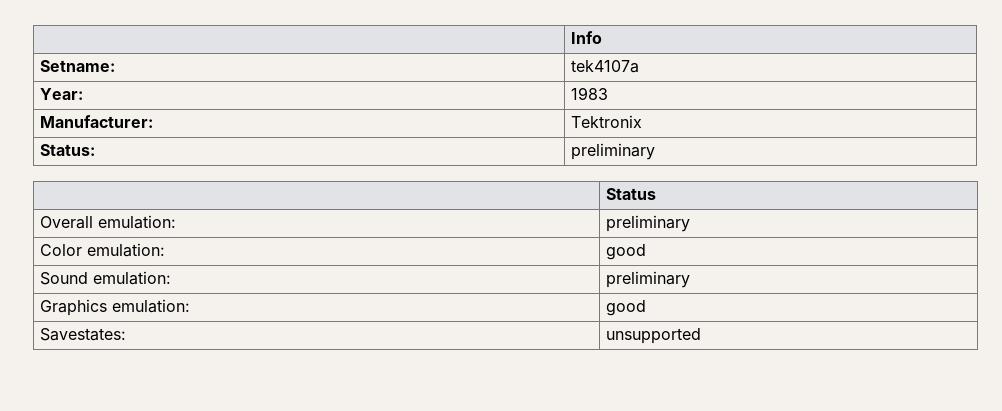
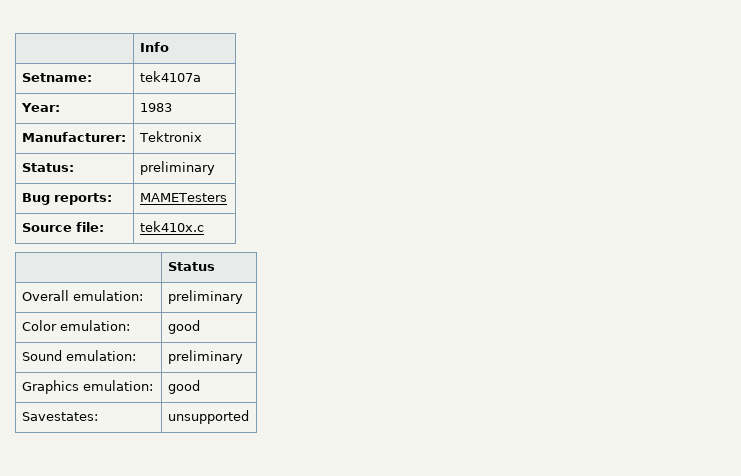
(656, 151) none -> [21,193,112,205] [139,193,227,202] [21,222,104,232] [139,221,204,232] // Bug reports: | MAMETesters // Source file: | tek410x.c

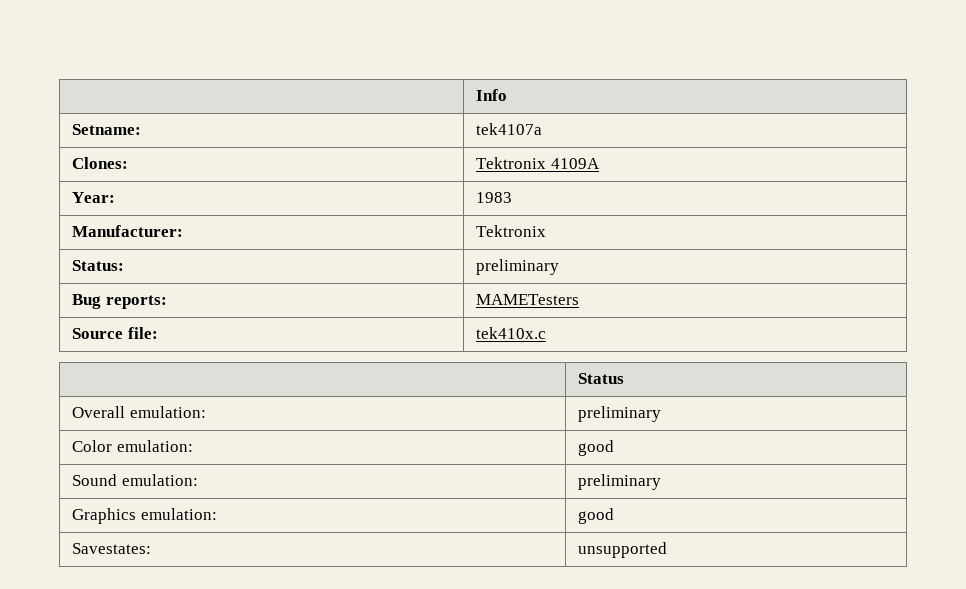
(201, 76) none -> [72,157,129,169] [476,157,600,169] // Clones: | Tektronix 4109A

